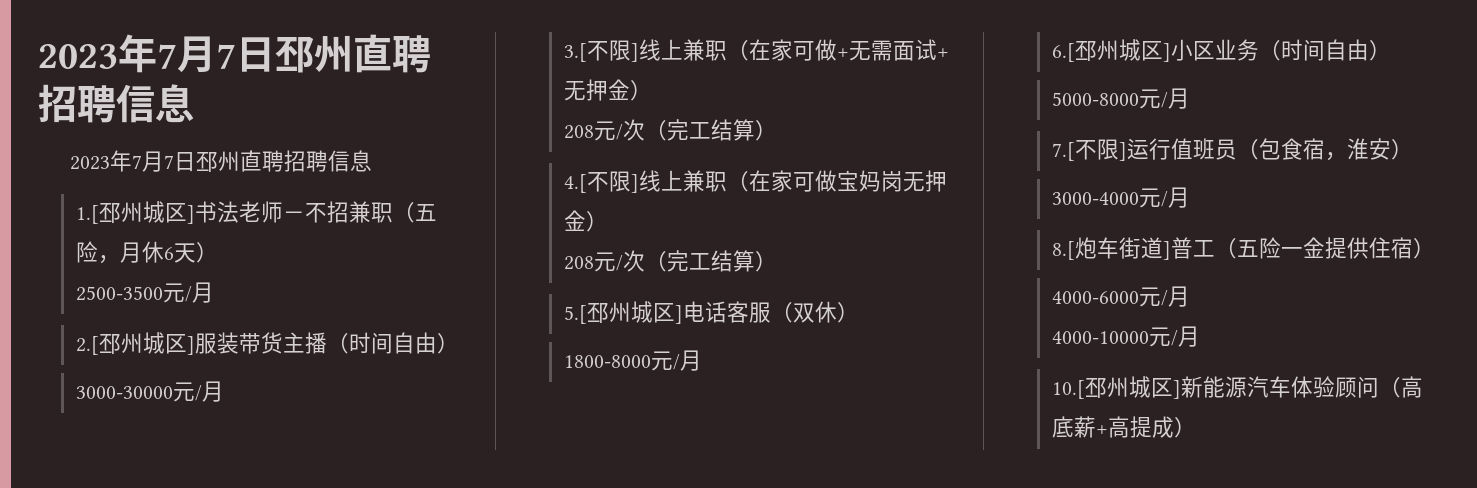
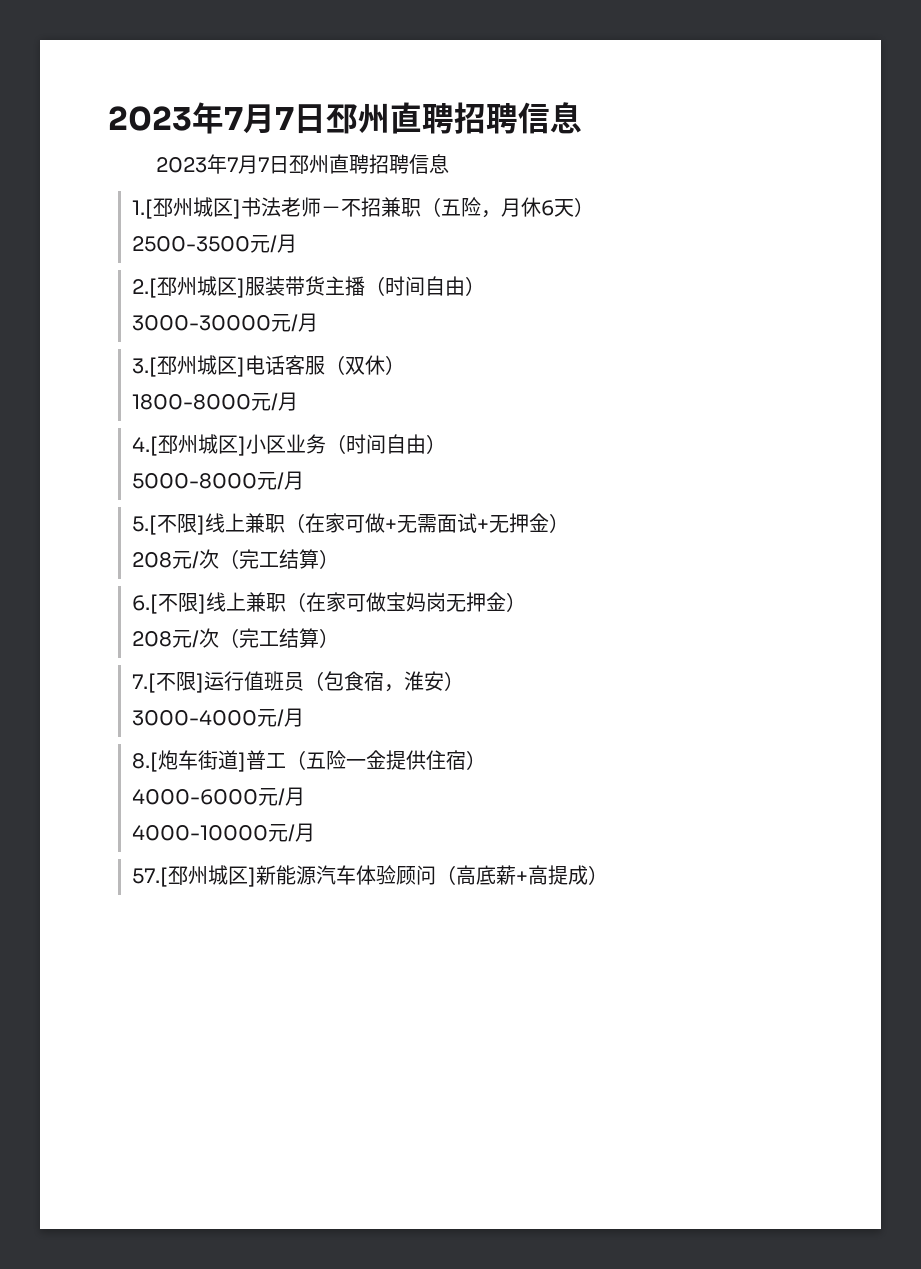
(587, 52) none -> [157,355,406,377] [132,392,299,411] [132,434,447,456] [132,471,305,490] [132,515,158,535] 邳州城区]电话客服（双休） // 1800-8000元/月 // 4.[邳州城区]小区业务（时间自由） // 5000-8000元/月 // 5.[
[563,174,587,193] 4.[ -> [132,594,159,614] 6.[
[563,301,859,324] [563,350,702,371] [1051,39,1391,62] [1051,88,1190,109] // 5.[邳州城区]电话客服（双休） // 1800-8000元/月 // 6.[邳州城区]小区业务（时间自由） // 5000-8000元/月 -> (340, 638) none
[1051,380,1085,399] 10.[ -> [132,867,169,887] 57.[

